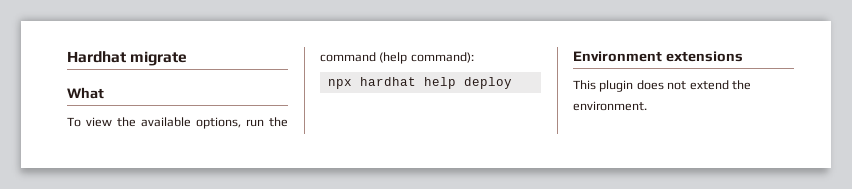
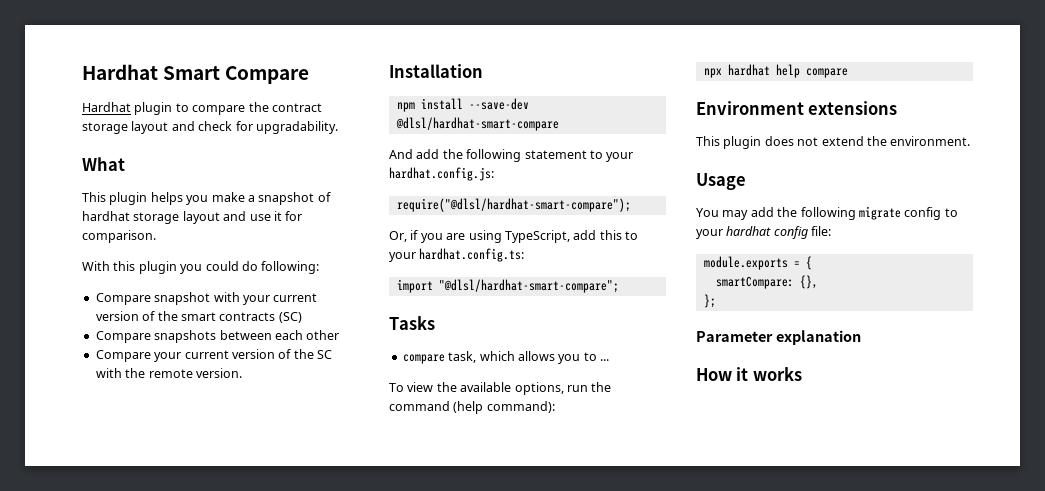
[67,51,188,66] [67,87,104,99] Hardhat migrate // What -> [82,64,310,84] [82,102,322,115] [82,121,338,134] [82,157,125,171] [82,192,331,205] [82,211,303,224] [82,230,156,243] [82,261,320,274] [95,292,318,305] [95,311,302,323] [95,330,340,343] [95,349,332,362] [95,368,242,378] [389,64,483,78] [396,98,529,112] [395,117,559,131] [389,149,634,162] [389,167,494,181] [396,198,631,212] [389,230,638,243] [389,248,525,262] [396,279,619,293] [389,316,435,330] [402,351,609,364] Hardhat Smart Compare // Hardhat plugin to compare the contract storage layout and check for upgradability. // What // This plugin helps you make a snapshot of hardhat storage layout and use it for comparison. // With this plugin you could do following: // Compare snapshot with your current version of the smart contracts (SC) // Compare snapshots between each other // Compare your current version of the SC with the remote version. // Installation // npm install --save-dev @dlsl/hardhat-smart-compare // And add the following statement to your hardhat.config.js: // require("@dlsl/hardhat-smart-compare"); // Or, if you are using TypeScript, add this to your hardhat.config.ts: // import "@dlsl/hardhat-smart-compare"; // Tasks // compare task, which allows you to ...
[463,77,512,89] deploy -> [805,68,848,78] compare
(647, 106) none -> [696,173,746,190] [696,206,958,220] [696,226,832,239] [703,256,812,270] [715,275,818,289] [703,294,716,308] [696,330,861,345] [696,367,802,381] // Usage // You may add the following migrate config to your hardhat config file: // module.exports = { // smartCompare: {}, // }; // Parameter explanation // How it works

